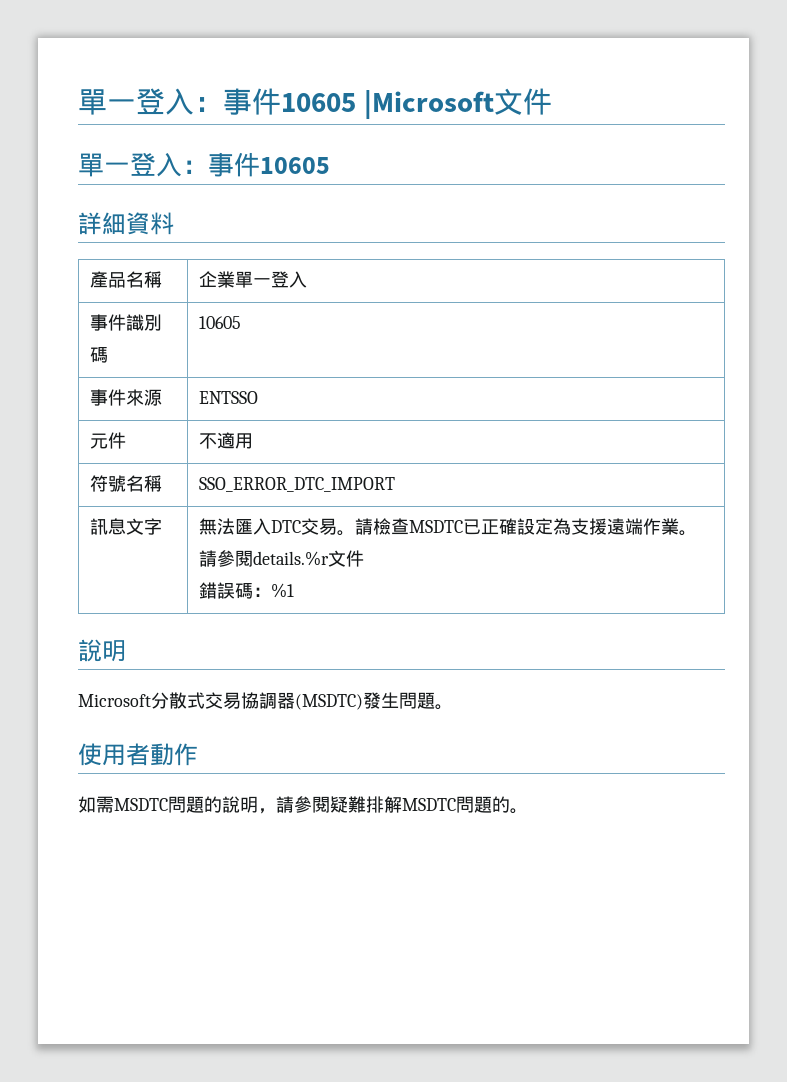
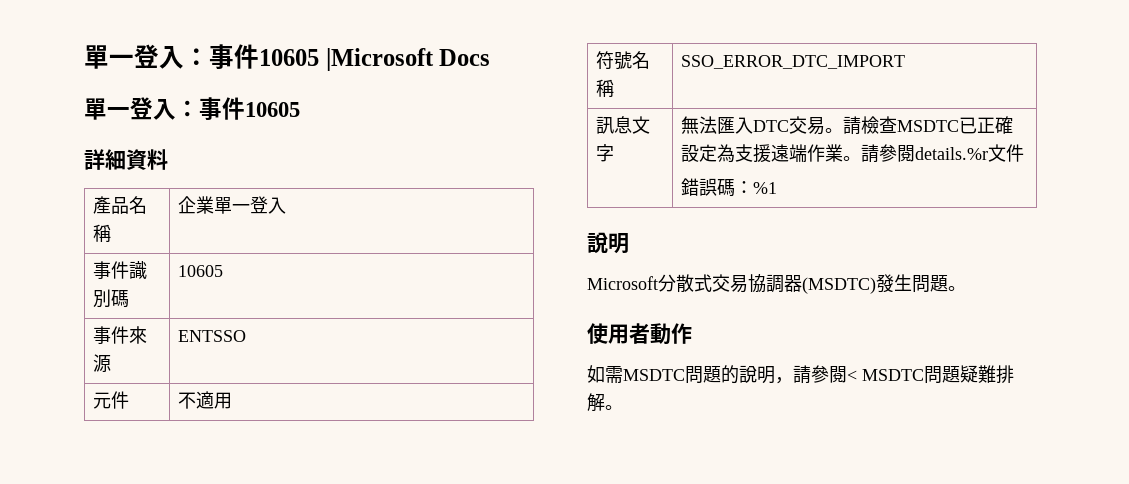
[493,88,552,115] 文件 -> [439,49,491,66] Docs
[330,796,510,813] 疑難排解MSDTC問題的 -> [847,365,1014,384] [587,393,605,412] < MSDTC問題疑難排解

